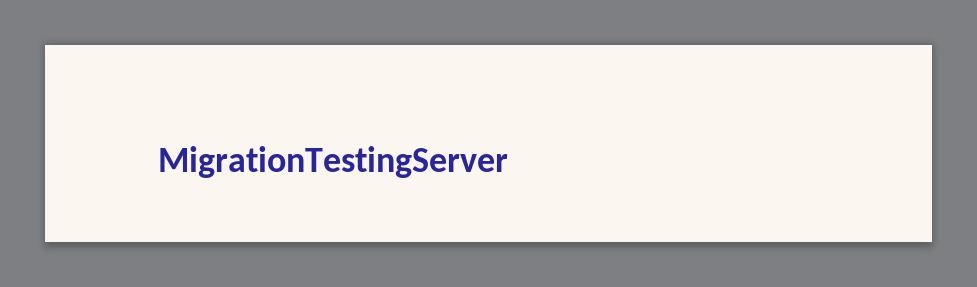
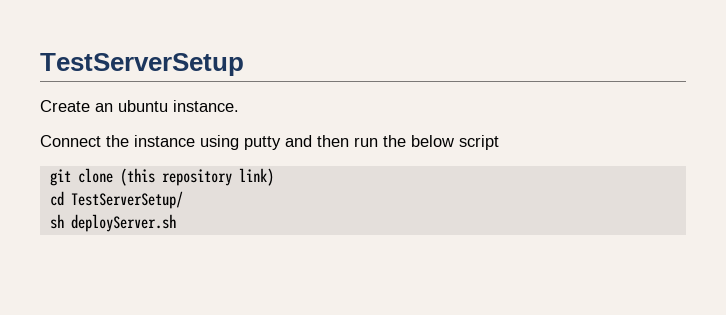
[158,146,508,178] MigrationTestingServer -> [40,53,244,76] [40,100,239,112] [40,135,499,150] [49,168,274,186] [49,191,183,209] [49,214,176,232] TestServerSetup // Create an ubuntu instance. // Connect the instance using putty and then run the below script // git clone (this repository link) // cd TestServerSetup/ // sh deployServer.sh

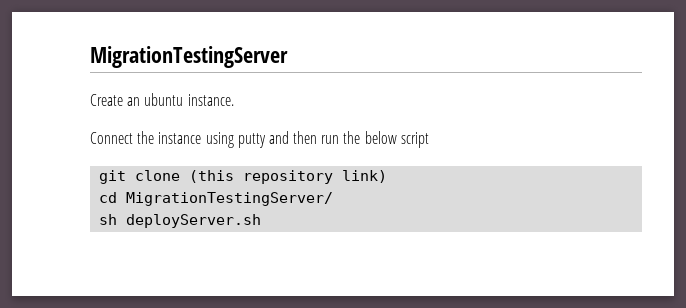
[40,53,244,76] TestServerSetup -> [90,46,288,68] MigrationTestingServer
[70,191,183,209] TestServerSetup/ -> [126,192,334,206] MigrationTestingServer/

